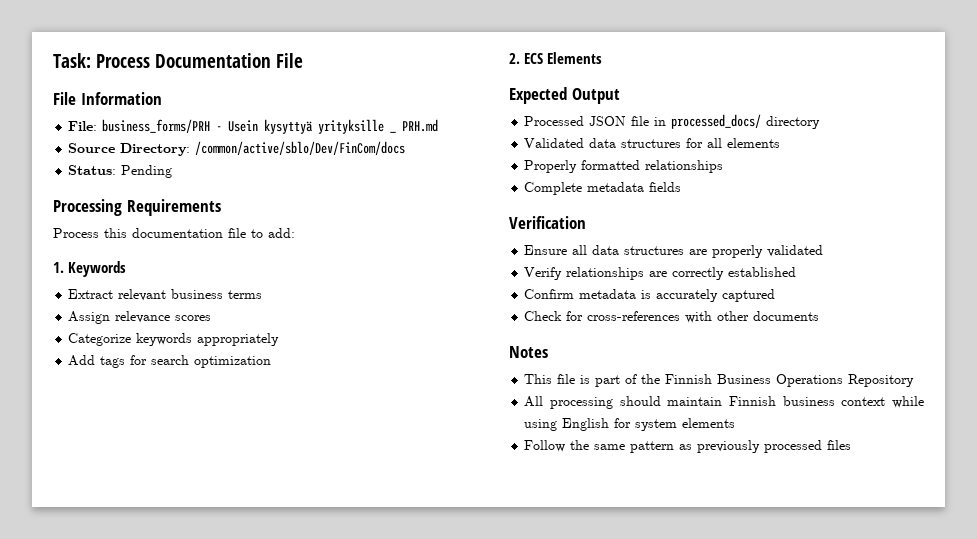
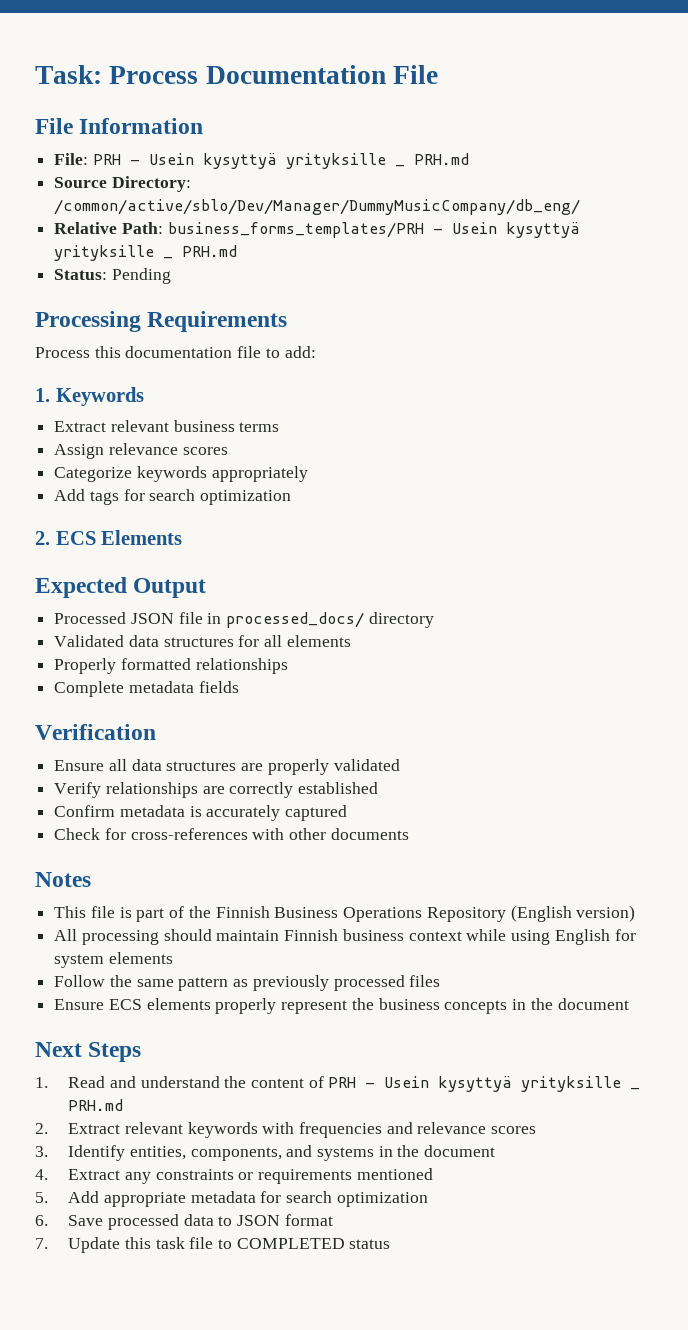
[102,119,211,133] business_forms/PRH -> [92,154,121,165] PRH
[195,141,406,155] /common/active/sblo/Dev/FinCom/docs -> [54,199,581,215] [54,222,580,238] [54,245,238,261] /common/active/sblo/Dev/Manager/DummyMusicCompany/db_eng/ // Relative Path: business_forms_templates/PRH - Usein kysyttyä yrityksille _ PRH.md
(915, 380) none -> [510,905,636,922] (English version)
(852, 445) none -> [54,998,629,1014] [35,1042,142,1062] [35,1076,641,1092] [68,1099,124,1111] [35,1122,537,1138] [35,1145,496,1161] [35,1168,433,1184] [35,1191,428,1207] [35,1214,333,1230] [35,1237,391,1253] // Ensure ECS elements properly represent the business concepts in the document // Next Steps // 1. Read and understand the content of PRH - Usein kysyttyä yrityksille _ PRH.md // 2. Extract relevant keywords with frequencies and relevance scores // 3. Identify entities, components, and systems in the document // 4. Extract any constraints or requirements mentioned // 5. Add appropriate metadata for search optimization // 6. Save processed data to JSON format // 7. Update this task file to COMPLETED status

